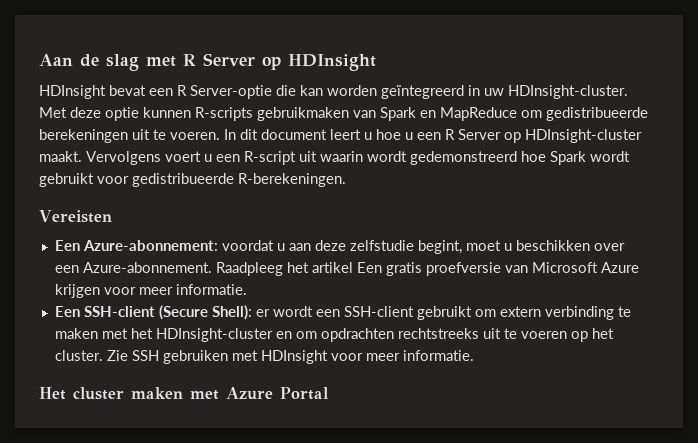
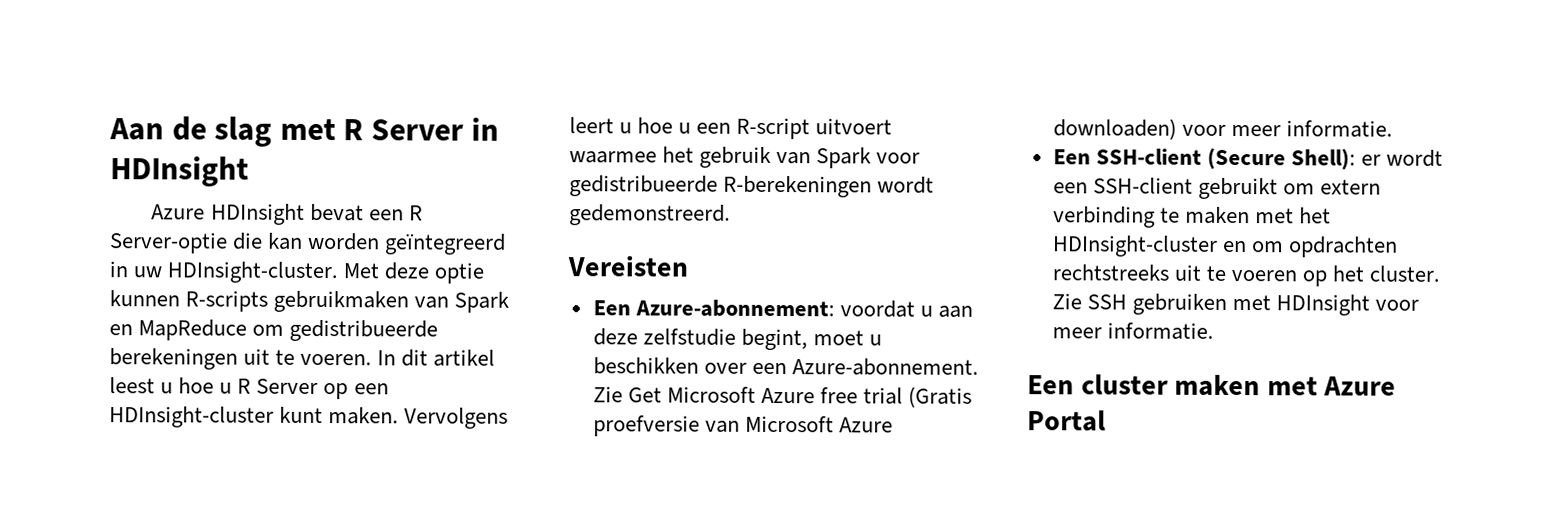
[262,56,281,70] op -> [471,117,500,141] in
(376, 62) none -> [151,204,206,220] Azure
[261,129,327,140] document -> [433,349,496,367] [109,377,389,400] [109,406,509,429] artikel leest u hoe u R Server op een HDInsight-cluster kunt maken. Vervolgens
[445,129,642,143] [39,151,630,165] [39,173,346,187] R Server op HDInsight-cluster maakt. Vervolgens voert u een R-script uit waarin wordt gedemonstreerd hoe Spark wordt gebruikt voor gedistribueerde R-berekeningen. -> [736,117,893,140] [569,146,921,169] [569,175,935,198] [569,204,731,226] R-script uitvoert waarmee het gebruik van Spark voor gedistribueerde R-berekeningen wordt gedemonstreerd.
[215,262,422,276] Raadpleeg het artikel Een gratis -> [592,386,973,408] Zie Get Microsoft Azure free trial (Gratis
[54,284,100,298] krijgen -> [1052,118,1177,140] downloaden)
[39,387,66,400] Het -> [1027,375,1074,395] Een

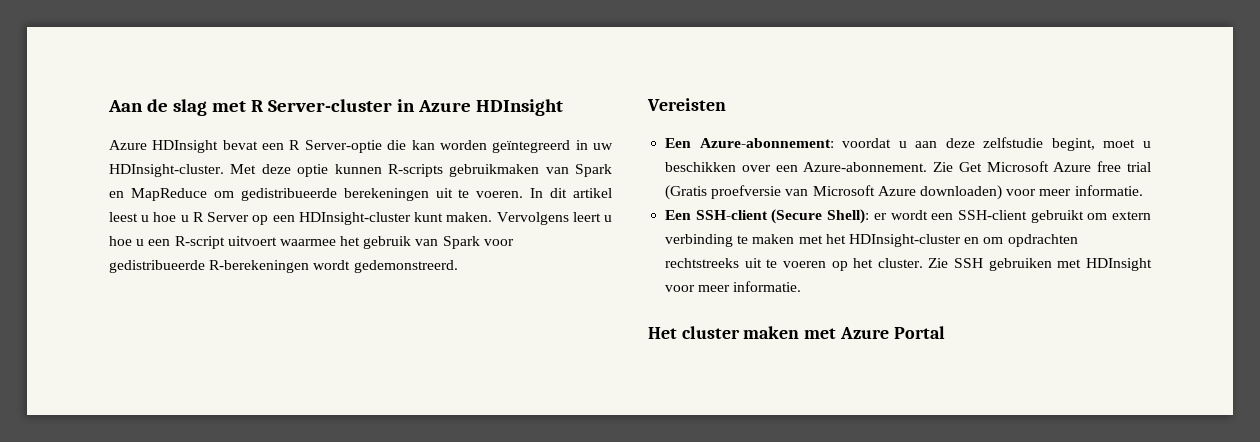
[370,117,500,141] Server in -> [267,99,471,112] Server-cluster in Azure
[1027,375,1074,395] Een -> [648,327,677,339] Het

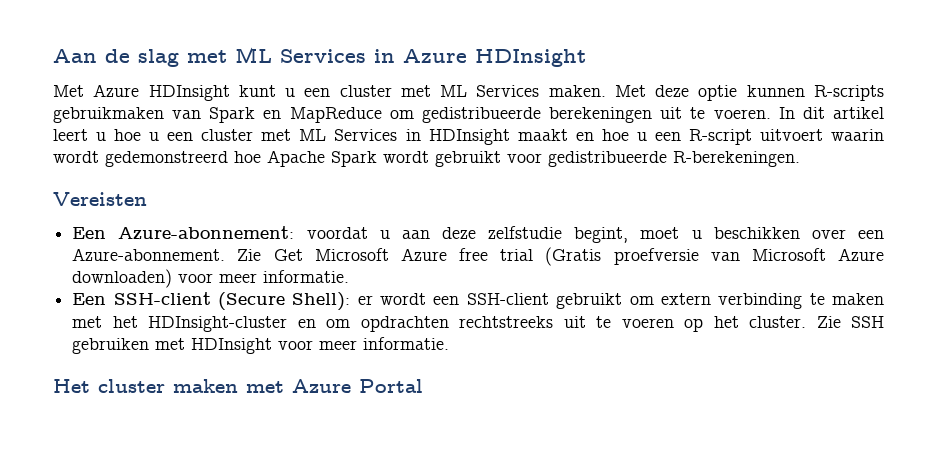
[250,99,392,112] R Server-cluster -> [235,47,366,63] ML Services
[109,140,614,153] [109,164,224,177] Azure HDInsight bevat een R Server-optie die kan worden geïntegreerd in uw HDInsight-cluster. -> [53,84,606,101] Met Azure HDInsight kunt u een cluster met ML Services maken.
[109,212,569,225] leest u hoe u R Server op een HDInsight-cluster kunt maken. Vervolgens -> (885, 113) none
[174,236,514,249] [109,260,458,273] R-script uitvoert waarmee het gebruik van Spark voor gedistribueerde R-berekeningen wordt gedemonstreerd. -> [201,129,884,145] [53,150,800,167] cluster met ML Services in HDInsight maakt en hoe u een R-script uitvoert waarin wordt gedemonstreerd hoe Apache Spark wordt gebruikt voor gedistribueerde R-berekeningen.

